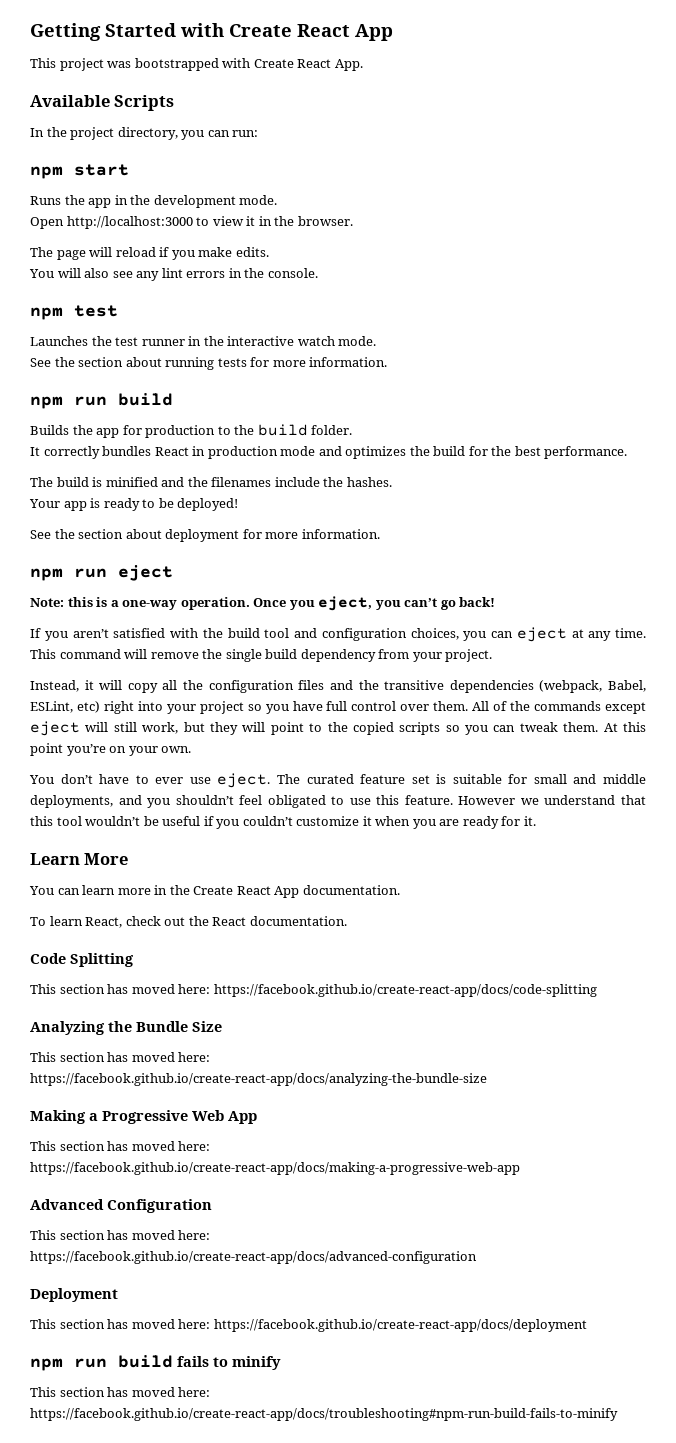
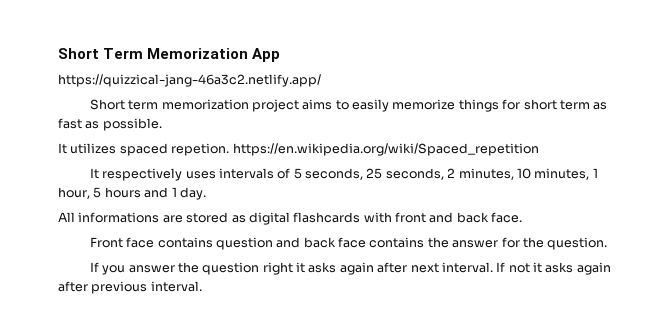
[30,23,393,41] [30,58,363,71] [30,95,175,111] [30,127,259,140] [30,164,129,179] [30,195,278,208] [30,216,353,229] [30,247,269,260] [29,268,318,281] [30,305,118,320] [30,336,377,346] [30,357,388,370] [30,393,173,409] [30,424,353,438] [30,446,628,459] [30,477,392,487] [29,498,239,511] [30,529,380,542] [30,565,173,581] [30,596,496,611] [30,627,646,642] [30,649,493,662] [30,680,647,693] [30,701,646,714] [30,721,647,736] [30,743,192,756] [29,773,646,788] [30,795,647,808] [30,816,536,829] [30,853,129,865] [29,885,400,898] [30,916,347,928] [30,953,134,967] [30,984,597,997] [30,1021,222,1035] [30,1052,211,1062] [30,1073,487,1086] [30,1110,257,1124] [30,1141,211,1151] [30,1162,520,1175] [30,1199,212,1213] [30,1230,211,1240] [30,1251,477,1264] [30,1288,118,1302] [30,1319,587,1332] [30,1355,281,1371] [30,1387,211,1397] [30,1408,618,1421] Getting Started with Create React App // This project was bootstrapped with Create React App. // Available Scripts // In the project directory, you can run: // npm start // Runs the app in the development mode. // Open http://localhost:3000 to view it in the browser. // The page will reload if you make edits. // You will also see any lint errors in the console. // npm test // Launches the test runner in the interactive watch mode. // See the section about running tests for more information. // npm run build // Builds the app for production to the build folder. // It correctly bundles React in production mode and optimizes the build for the best performance. // The build is minified and the filenames include the hashes. // Your app is ready to be deployed! // See the section about deployment for more information. // npm run eject // Note: this is a one-way operation. Once you eject, you can’t go back! // If you aren’t satisfied with the build tool and configuration choices, you can eject at any time. This command will remove the single build dependency from your project. // Instead, it will copy all the configuration files and the transitive dependencies (webpack, Babel, ESLint, etc) right into your project so you have full control over them. All of the commands except eject will still work, but they will point to the copied scripts so you can tweak them. At this point you’re on your own. // You don’t have to ever use eject. The curated feature set is suitable for small and middle deployments, and you shouldn’t feel obligated to use this feature. However we understand that this tool wouldn’t be useful if you couldn’t customize it when you are ready for it. // Learn More // You can learn more in the Create React App documentation. // To learn React, check out the React documentation. // Code Splitting // This section has moved here: https://facebook.github.io/create-react-app/docs/code-splitting // Analyzing the Bundle Size // This section has moved here: https://facebook.github.io/create-react-app/docs/analyzing-the-bundle-size // Making a Progressive Web App // This section has moved here: https://facebook.github.io/create-react-app/docs/making-a-progressive-web-app // Advanced Configuration // This section has moved here: https://facebook.github.io/create-react-app/docs/advanced-configuration // Deployment // This section has moved here: https://facebook.github.io/create-react-app/docs/deployment // npm run build fails to minify // This section has moved here: https://facebook.github.io/create-react-app/docs/troubleshooting#npm-run-build-fails-to-minify -> [58,48,281,62] [58,74,321,87] [89,99,608,112] [58,118,162,131] [58,143,539,156] [89,168,598,181] [58,187,206,200] [58,212,523,225] [89,237,608,250] [89,262,611,275] [58,281,202,294] Short Term Memorization App // https://quizzical-jang-46a3c2.netlify.app/ // Short term memorization project aims to easily memorize things for short term as fast as possible. // It utilizes spaced repetion. https://en.wikipedia.org/wiki/Spaced_repetition // It respectively uses intervals of 5 seconds, 25 seconds, 2 minutes, 10 minutes, 1 hour, 5 hours and 1 day. // All informations are stored as digital flashcards with front and back face. // Front face contains question and back face contains the answer for the question. // If you answer the question right it asks again after next interval. If not it asks again after previous interval.

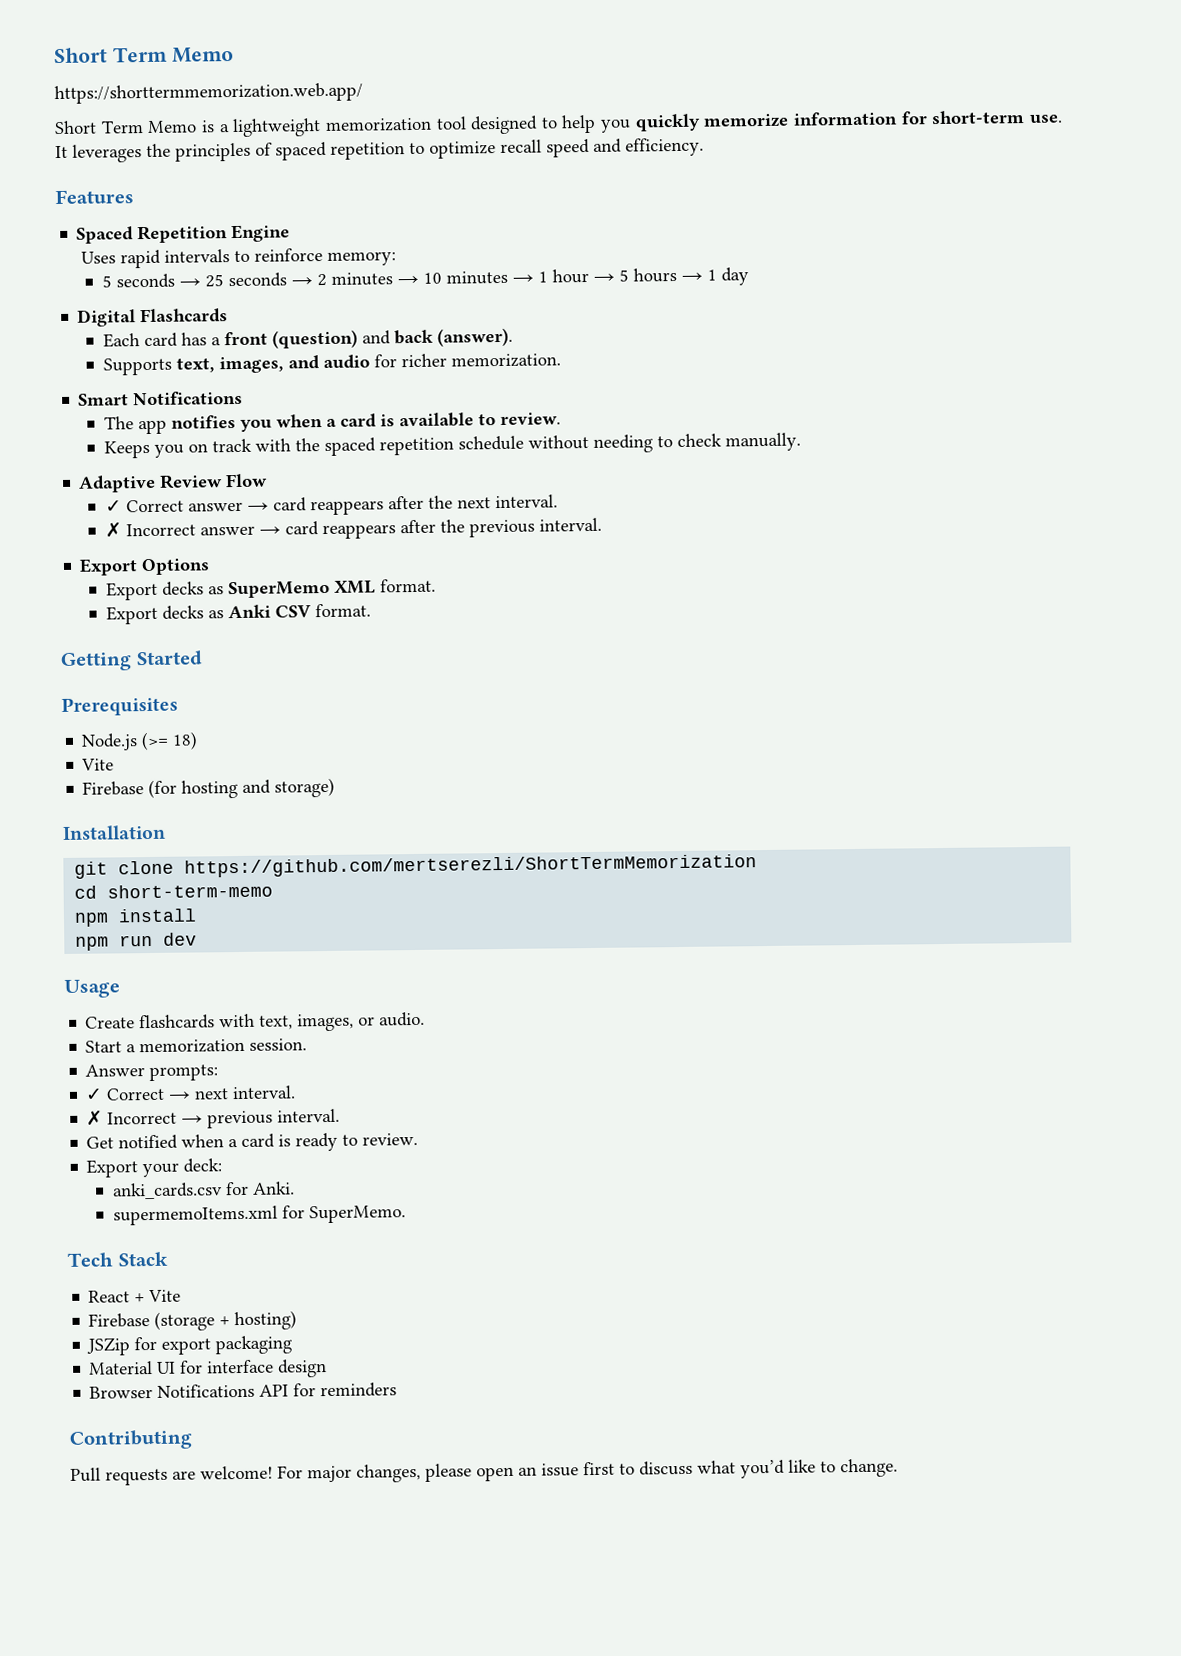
[58,48,281,62] [58,74,321,87] [89,99,608,112] [58,118,162,131] [58,143,539,156] [89,168,598,181] [58,187,206,200] [58,212,523,225] [89,237,608,250] [89,262,611,275] [58,281,202,294] Short Term Memorization App // https://quizzical-jang-46a3c2.netlify.app/ // Short term memorization project aims to easily memorize things for short term as fast as possible. // It utilizes spaced repetion. https://en.wikipedia.org/wiki/Spaced_repetition // It respectively uses intervals of 5 seconds, 25 seconds, 2 minutes, 10 minutes, 1 hour, 5 hours and 1 day. // All informations are stored as digital flashcards with front and back face. // Front face contains question and back face contains the answer for the question. // If you answer the question right it asks again after next interval. If not it asks again after previous interval. -> [54,46,234,64] [54,82,363,105] [54,110,1063,138] [55,137,704,163] [55,189,134,205] [76,224,291,244] [81,247,397,269] [101,267,749,289] [77,308,229,327] [102,327,513,349] [102,353,561,376] [78,390,244,406] [103,412,561,435] [103,432,801,459] [78,473,269,493] [104,494,558,516] [104,517,602,540] [79,558,211,576] [105,578,436,601] [105,603,371,625] [60,650,203,671] [61,696,178,716] [81,731,199,751] [81,758,115,771] [82,777,336,799] [62,824,166,840] [74,854,758,879] [74,883,274,899] [74,908,198,927] [75,932,198,951] [64,979,120,998] [85,1011,426,1032] [85,1038,308,1054] [85,1064,219,1082] [85,1085,297,1101] [86,1108,341,1129] [86,1132,419,1152] [86,1158,223,1178] [112,1181,295,1200] [112,1205,406,1226] [67,1251,168,1267] [88,1289,182,1303] [88,1310,298,1331] [86,1335,293,1356] [89,1359,328,1378] [89,1382,398,1399] [69,1429,193,1450] [70,1458,898,1486] Short Term Memo // https://shorttermmemorization.web.app/ // Short Term Memo is a lightweight memorization tool designed to help you quickly memorize information for short-term use. It leverages the principles of spaced repetition to optimize recall speed and efficiency. // Features // Spaced Repetition Engine // Uses rapid intervals to reinforce memory: // 5 seconds → 25 seconds → 2 minutes → 10 minutes → 1 hour → 5 hours → 1 day // Digital Flashcards // Each card has a front (question) and back (answer). // Supports text, images, and audio for richer memorization. // Smart Notifications // The app notifies you when a card is available to review. // Keeps you on track with the spaced repetition schedule without needing to check manually. // Adaptive Review Flow // ✓ Correct answer → card reappears after the next interval. // ✗ Incorrect answer → card reappears after the previous interval. // Export Options // Export decks as SuperMemo XML format. // Export decks as Anki CSV format. // Getting Started // Prerequisites // Node.js (>= 18) // Vite // Firebase (for hosting and storage) // Installation // git clone https://github.com/mertserezli/ShortTermMemorization // cd short-term-memo // npm install // npm run dev // Usage // Create flashcards with text, images, or audio. // Start a memorization session. // Answer prompts: // ✓ Correct → next interval. // ✗ Incorrect → previous interval. // Get notified when a card is ready to review. // Export your deck: // anki_cards.csv for Anki. // supermemoItems.xml for SuperMemo. // Tech Stack // React + Vite // Firebase (storage + hosting) // JSZip for export packaging // Material UI for interface design // Browser Notifications API for reminders // Contributing // Pull requests are welcome! For major changes, please open an issue first to discuss what you’d like to change.

